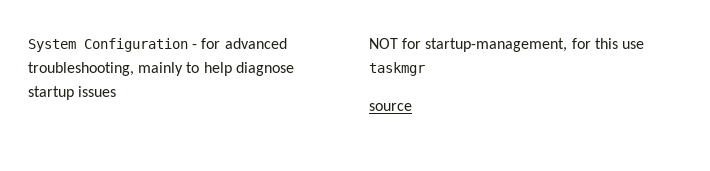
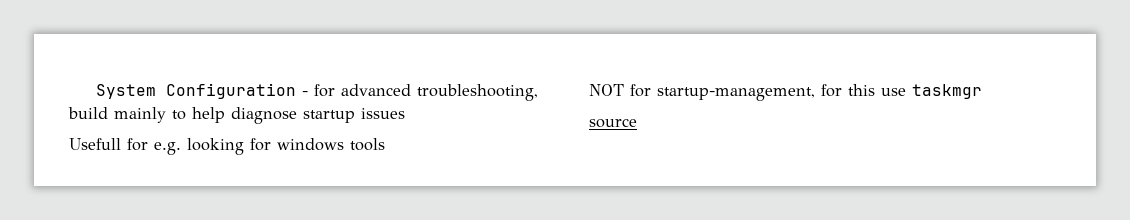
(134, 69) none -> [68,107,108,119] build
(117, 91) none -> [69,138,385,155] // Usefull for e.g. looking for windows tools

